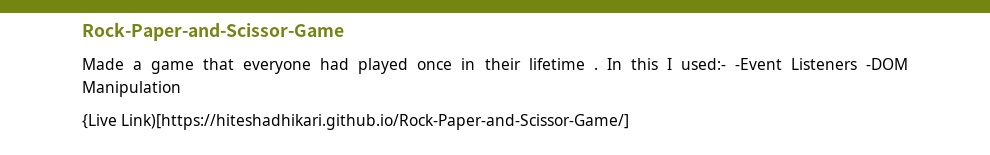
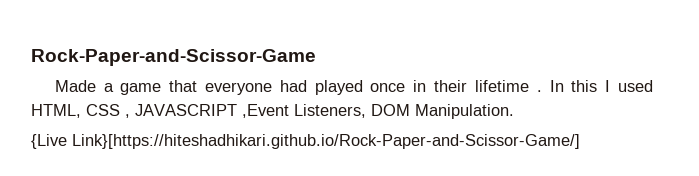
[680,58,908,70] [82,81,181,97] used:- -Event Listeners -DOM Manipulation -> [617,80,653,92] [31,104,514,119] used HTML, CSS , JAVASCRIPT ,Event Listeners, DOM Manipulation.
[121,114,630,130] Link)[https://hiteshadhikari.github.io/Rock-Paper-and-Scissor-Game/] -> [72,134,580,149] Link}[https://hiteshadhikari.github.io/Rock-Paper-and-Scissor-Game/]

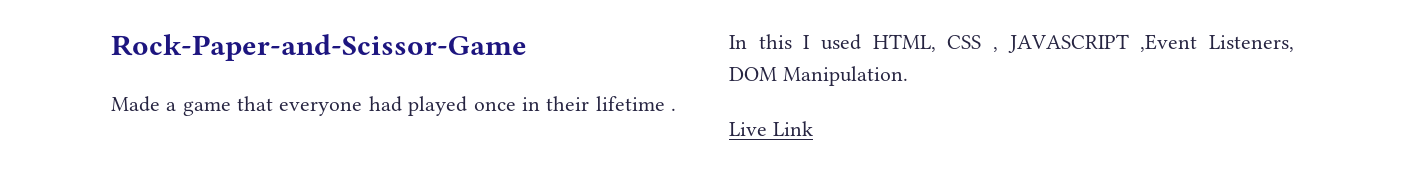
[31,134,580,149] {Live Link}[https://hiteshadhikari.github.io/Rock-Paper-and-Scissor-Game/] -> [729,121,813,136] Live Link

